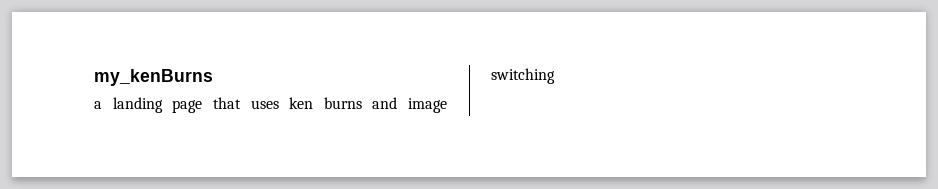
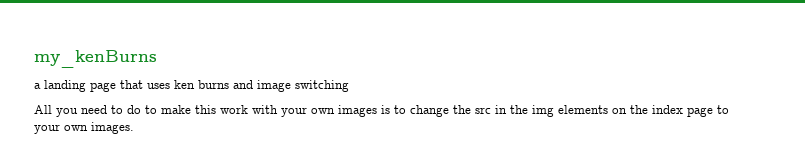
(555, 76) none -> [34,105,729,117] [34,122,134,134] // All you need to do to make this work with your own images is to change the src in the img elements on the index page to your own images.

